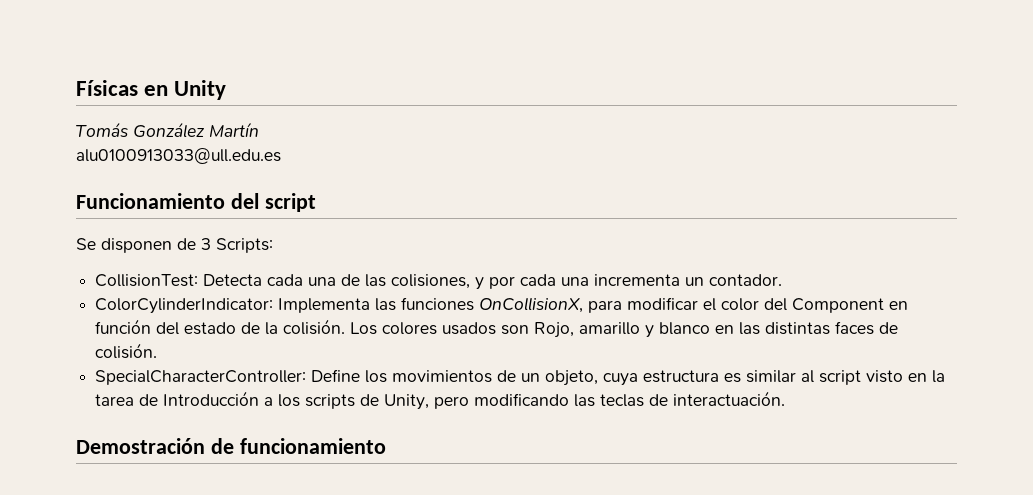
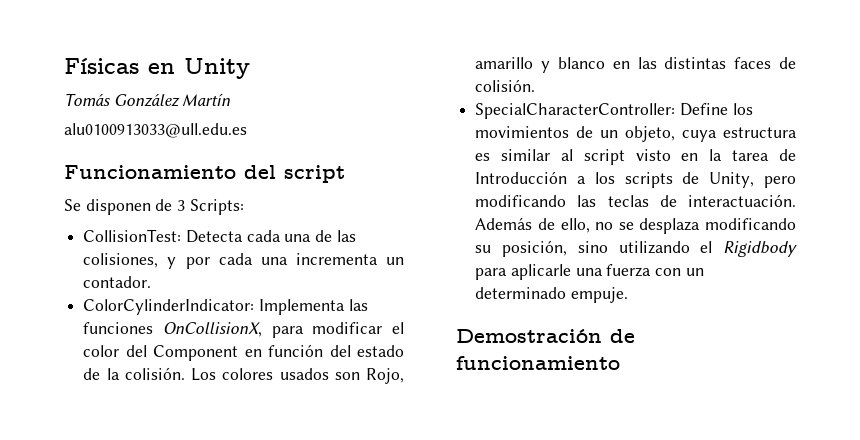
(786, 398) none -> [475,217,796,234] [475,240,797,257] [475,264,704,280] [475,287,628,303] Además de ello, no se desplaza modificando su posición, sino utilizando el Rigidbody para aplicarle una fuerza con un determinado empuje.

